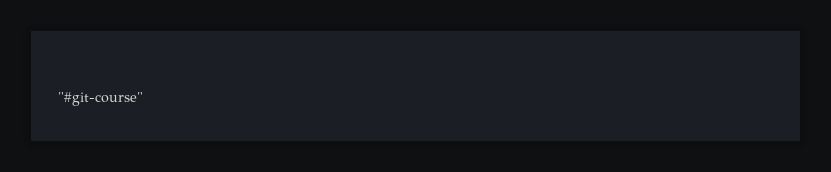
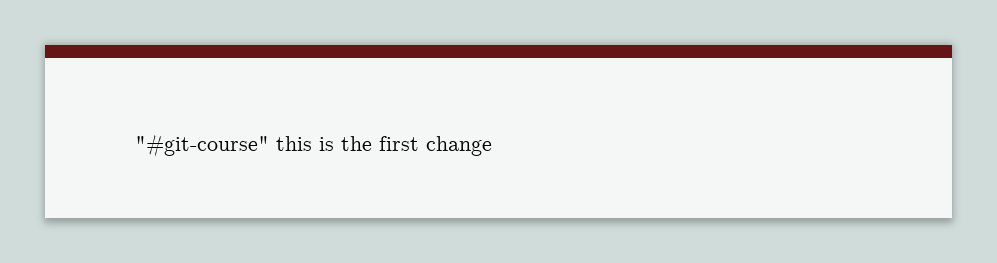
(143, 99) none -> [276,136,492,156] this is the first change

